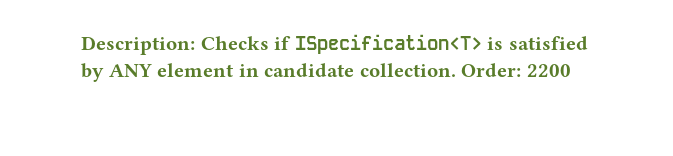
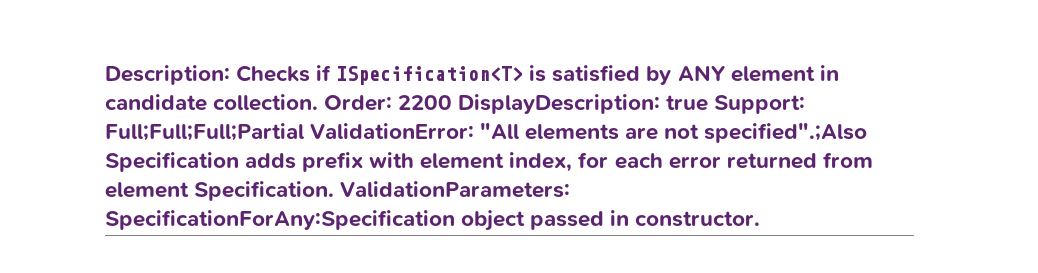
(571, 70) none -> [458,94,806,114] [105,123,868,143] [105,152,873,172] [105,181,571,201] [105,210,761,231] DisplayDescription: true Support: Full;Full;Full;Partial ValidationError: "All elements are not specified".;Also Specification adds prefix with element index, for each error returned from element Specification. ValidationParameters: SpecificationForAny:Specification object passed in constructor.

